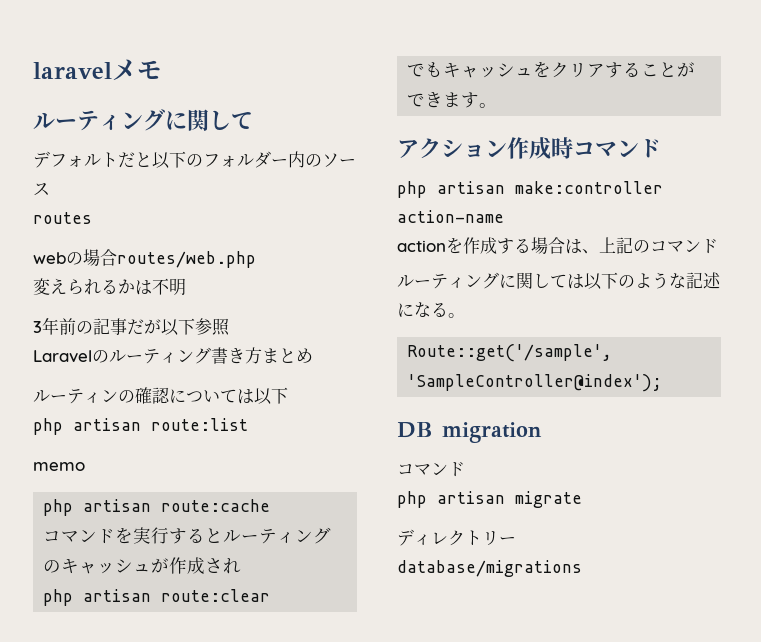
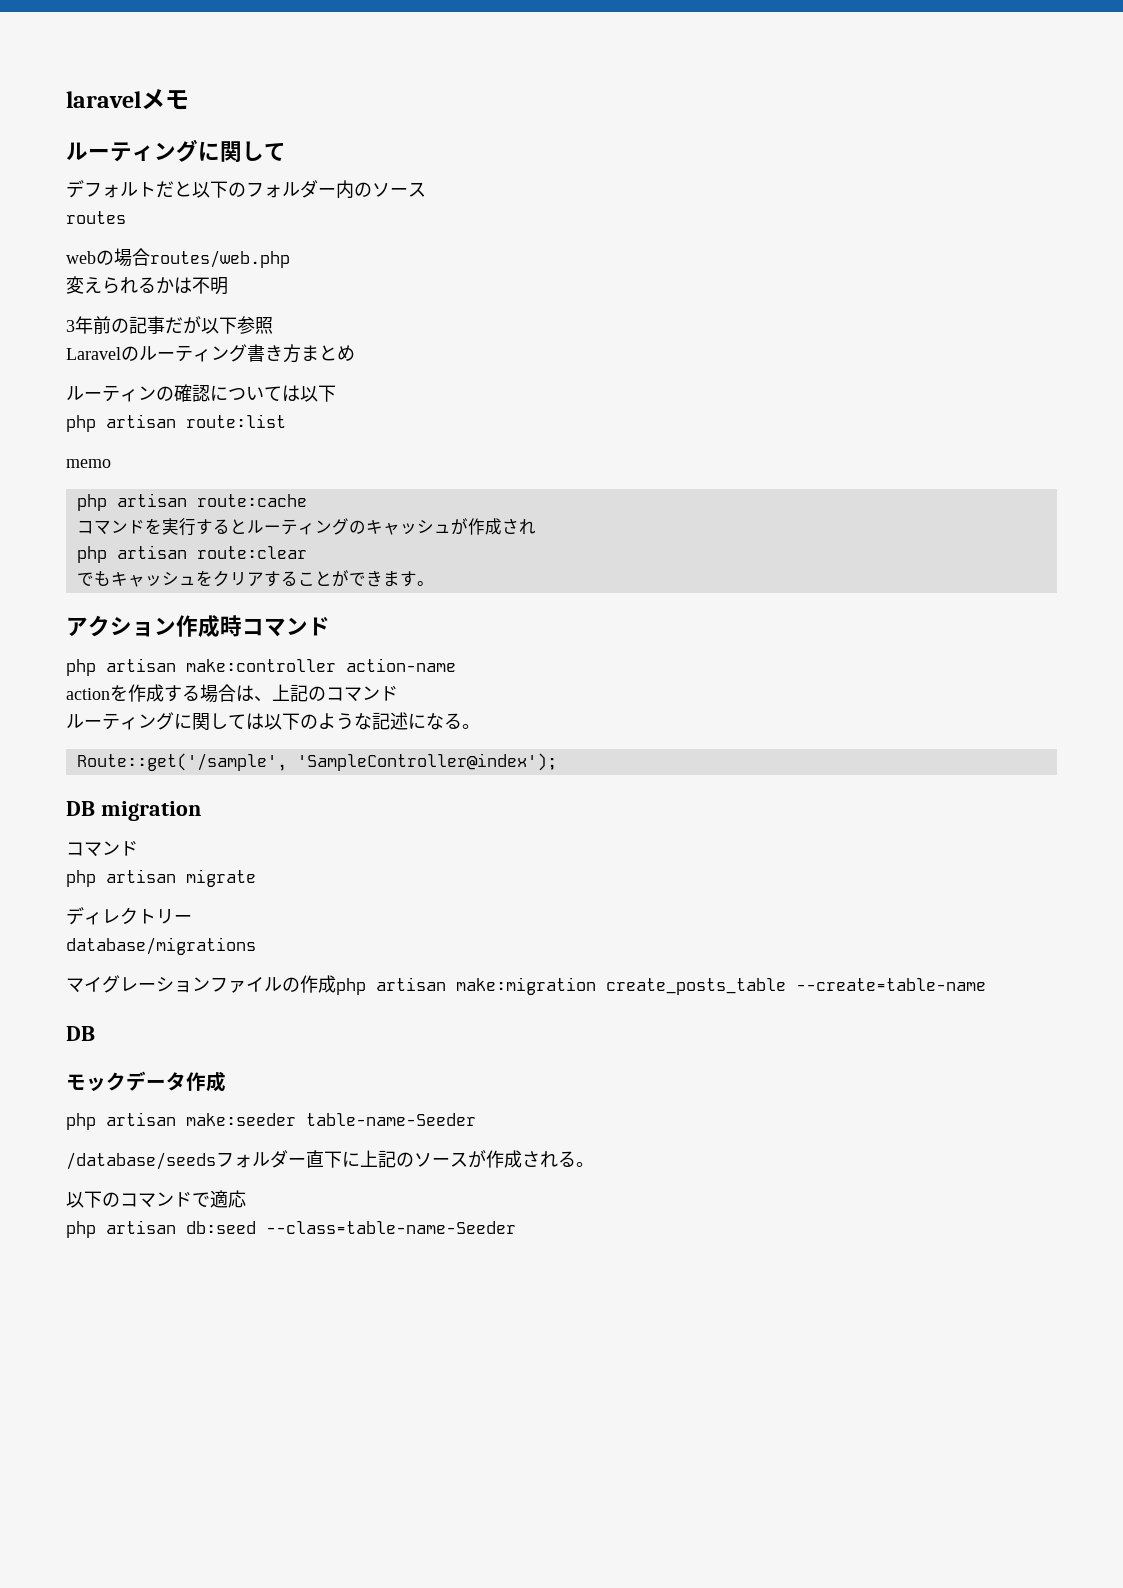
(582, 568) none -> [66,975,986,995] [66,1026,95,1041] [66,1071,226,1092] [66,1112,476,1130] [66,1150,594,1170] [66,1190,246,1208] [66,1220,516,1238] // マイグレーションファイルの作成php artisan make:migration create_posts_table --create=table-name // DB // モックデータ作成 // php artisan make:seeder table-name-Seeder // /database/seedsフォルダー直下に上記のソースが作成される。 // 以下のコマンドで適応 // php artisan db:seed --class=table-name-Seeder

